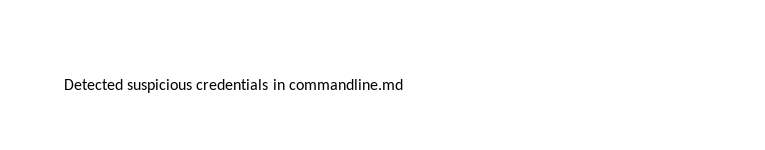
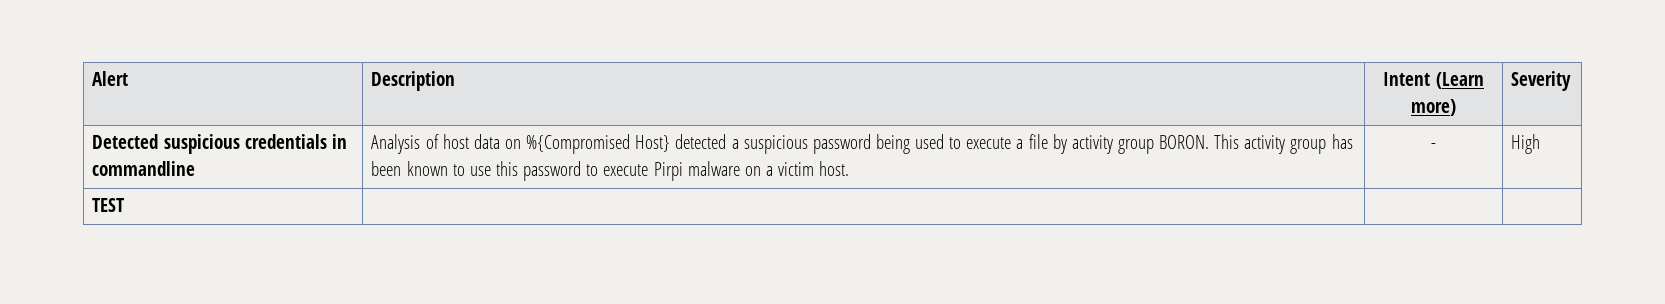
[64,79,403,93] Detected suspicious credentials in commandline.md -> [92,71,129,86] [371,71,456,91] [1383,72,1484,89] [1411,99,1456,116] [1511,71,1572,91] [92,134,347,154] [92,161,196,176] [371,134,1353,154] [371,161,850,181] [1431,143,1436,149] [1511,134,1541,154] [92,198,125,212] Alert | Description | Intent (Learn more) | Severity // Detected suspicious credentials in commandline | Analysis of host data on %{Compromised Host} detected a suspicious password being used to execute a file by activity group BORON. This activity group has been known to use this password to execute Pirpi malware on a victim host. | - | High // TEST | | |

